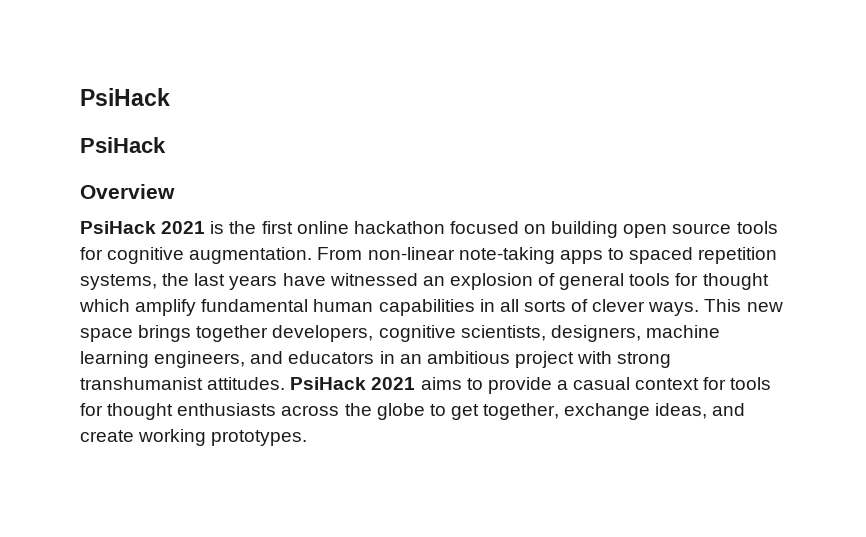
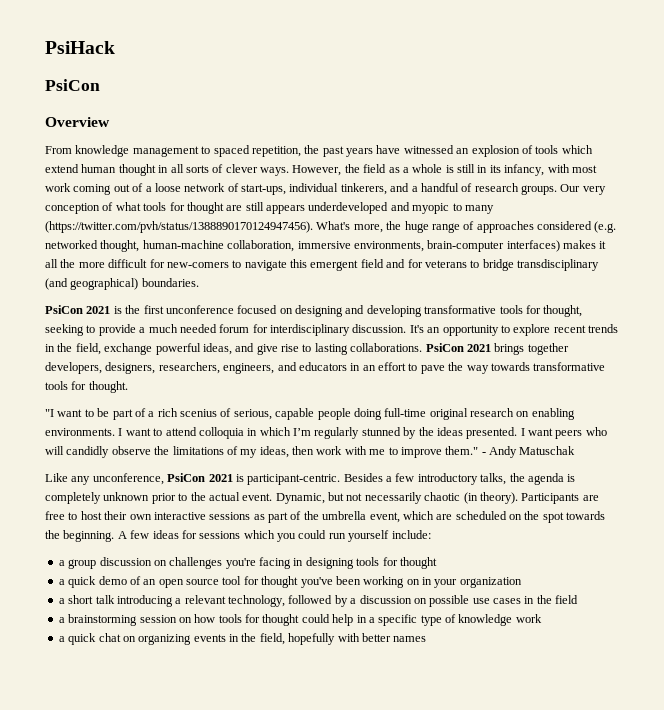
[80,88,170,106] [80,137,166,153] PsiHack // PsiHack -> [45,41,115,54] [45,79,100,91] PsiHack // PsiCon
[80,221,778,238] [80,247,778,264] [80,273,226,290] PsiHack 2021 is the first online hackathon focused on building open source tools for cognitive augmentation. From non-linear note-taking apps to spaced repetition systems, the last -> [45,145,344,157] From knowledge management to spaced repetition, the past
[559,273,769,290] [79,299,475,316] general tools for thought which amplify fundamental human capabilities -> [535,145,593,154] [45,164,156,176] tools which extend human thought
[704,299,783,312] [80,325,720,342] [80,351,149,368] This new space brings together developers, cognitive scientists, designers, machine learning -> [292,164,597,176] [45,183,606,195] [45,202,494,214] [45,221,617,233] [45,240,607,252] [45,259,599,271] [45,278,199,290] [45,305,583,317] [45,324,618,336] [45,343,569,355] [45,362,220,374] However, the field as a whole is still in its infancy, with most work coming out of a loose network of start-ups, individual tinkerers, and a handful of research groups. Our very conception of what tools for thought are still appears underdeveloped and myopic to many (https://twitter.com/pvh/status/1388890170124947456). What's more, the huge range of approaches considered (e.g. networked thought, human-machine collaboration, immersive environments, brain-computer interfaces) makes it all the more difficult for new-comers to navigate this emergent field and for veterans to bridge transdisciplinary (and geographical) boundaries. // PsiCon 2021 is the first unconference focused on designing and developing transformative tools for thought, seeking to provide a much needed forum for interdisciplinary discussion. It's an opportunity to explore recent trends in the field, exchange powerful ideas, and give rise to lasting collaborations. PsiCon 2021 brings together developers, designers, researchers,
[426,351,672,368] [80,377,772,394] [80,403,746,420] [80,429,308,446] ambitious project with strong transhumanist attitudes. PsiHack 2021 aims to provide a casual context for tools for thought enthusiasts across the globe to get together, exchange ideas, and create working prototypes. -> [378,362,606,374] [45,381,128,393] [45,408,575,420] [45,427,607,439] [45,446,576,458] [45,473,576,485] [45,492,599,504] [45,511,606,523] [45,530,431,542] [58,557,437,569] [58,576,522,588] [58,595,579,607] [58,614,542,626] [58,633,427,645] effort to pave the way towards transformative tools for thought. // "I want to be part of a rich scenius of serious, capable people doing full-time original research on enabling environments. I want to attend colloquia in which I’m regularly stunned by the ideas presented. I want peers who will candidly observe the limitations of my ideas, then work with me to improve them." - Andy Matuschak // Like any unconference, PsiCon 2021 is participant-centric. Besides a few introductory talks, the agenda is completely unknown prior to the actual event. Dynamic, but not necessarily chaotic (in theory). Participants are free to host their own interactive sessions as part of the umbrella event, which are scheduled on the spot towards the beginning. A few ideas for sessions which you could run yourself include: // a group discussion on challenges you're facing in designing tools for thought // a quick demo of an open source tool for thought you've been working on in your organization // a short talk introducing a relevant technology, followed by a discussion on possible use cases in the field // a brainstorming session on how tools for thought could help in a specific type of knowledge work // a quick chat on organizing events in the field, hopefully with better names

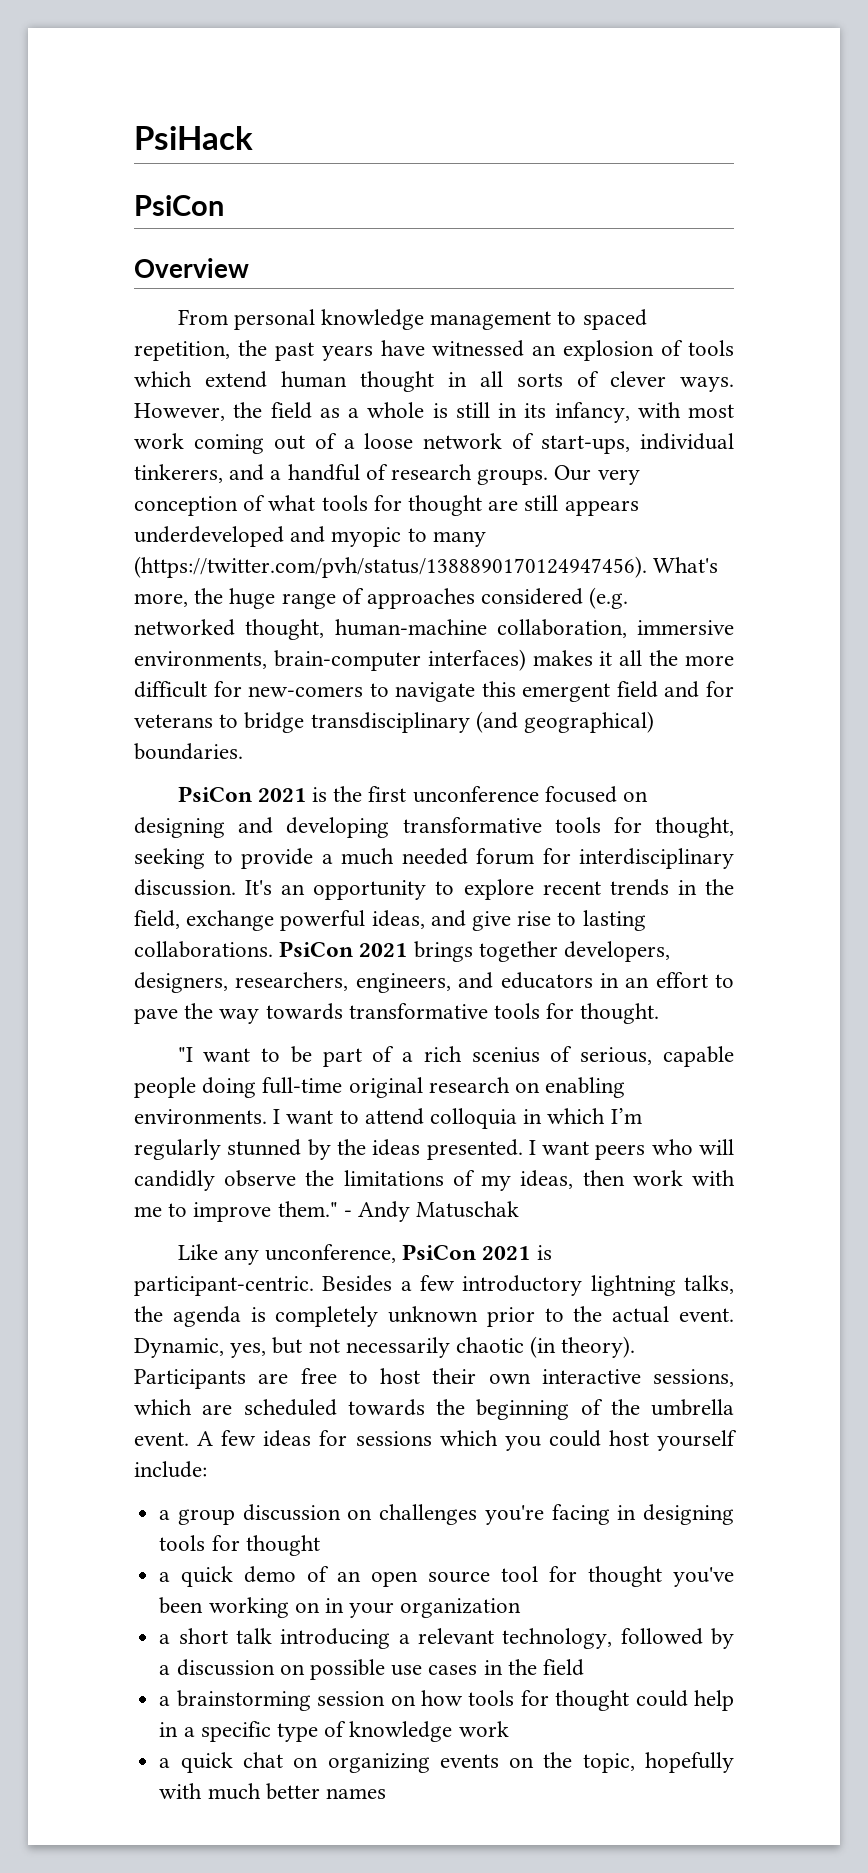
(72, 150) none -> [233,309,315,330] personal
(478, 479) none -> [590,1275,676,1296] lightning
(325, 498) none -> [230,1343,267,1358] yes,
[209,511,606,523] [45,530,115,542] sessions as part of the umbrella event, which are scheduled on the spot towards the beginning. -> [653,1369,734,1387] [134,1399,734,1420] [134,1432,189,1446] sessions, which are scheduled towards the beginning of the umbrella event.
[328,533,346,539] run -> [608,1430,649,1446] host
[229,633,285,645] in the field, -> [509,1752,635,1773] on the topic,
(360, 637) none -> [207,1783,261,1800] much

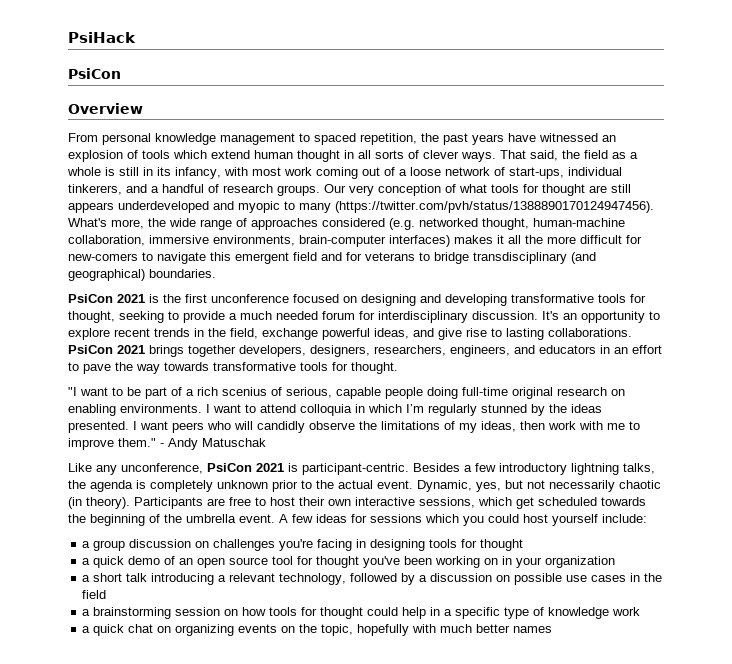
[134,403,225,421] However, -> [500,150,558,161] That said,
[229,588,276,609] huge -> [169,218,196,227] wide
[202,1404,233,1415] are -> [516,497,534,509] get

